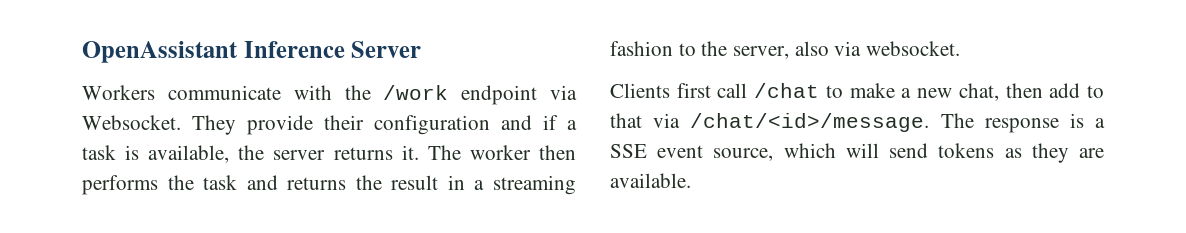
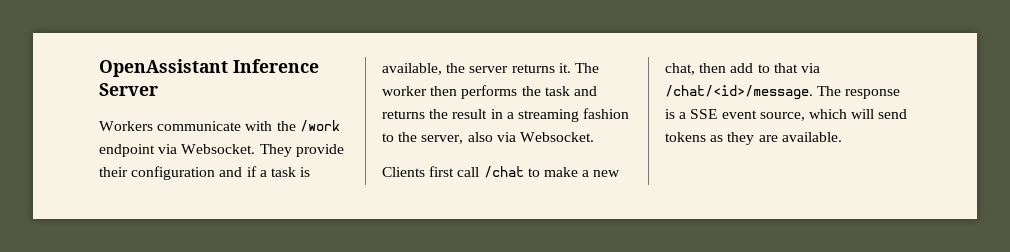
[866,41,961,56] websocket. -> [519,132,594,142] Websocket.

